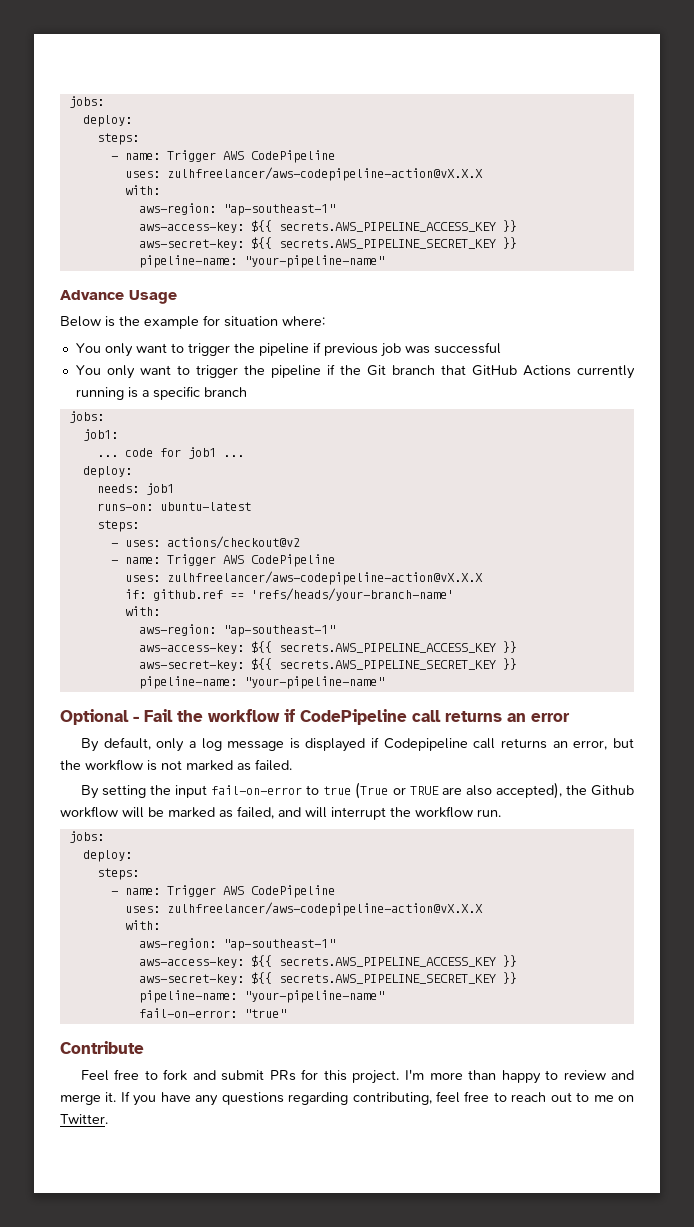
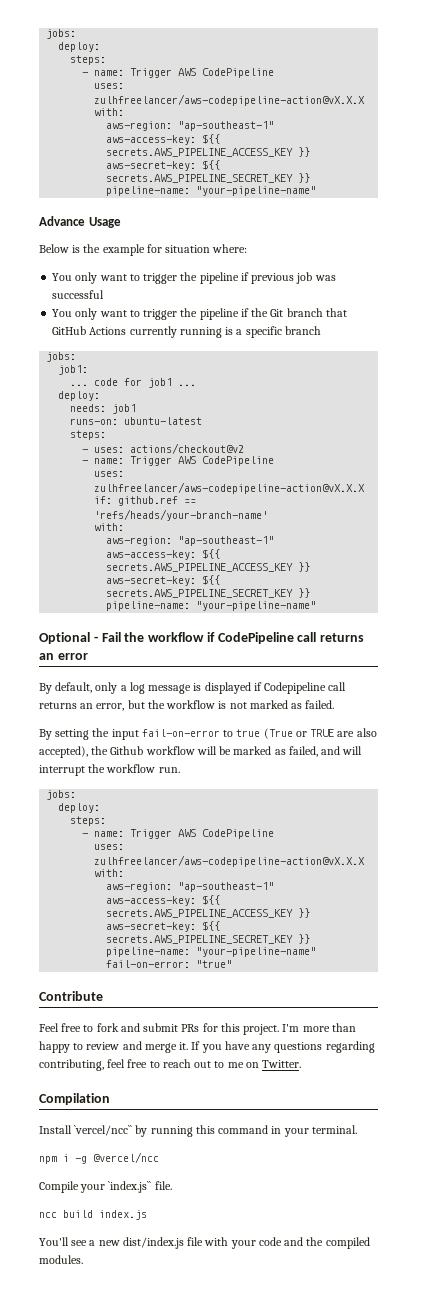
(108, 1119) none -> [39,1093,110,1105] [39,1125,357,1137] [39,1152,159,1164] [39,1181,172,1193] [39,1210,147,1220] [39,1237,370,1249] [39,1255,83,1264] // Compilation // Install `vercel/ncc`` by running this command in your terminal. // npm i -g @vercel/ncc // Compile your `index.js`` file. // ncc build index.js // You'll see a new dist/index.js file with your code and the compiled modules.

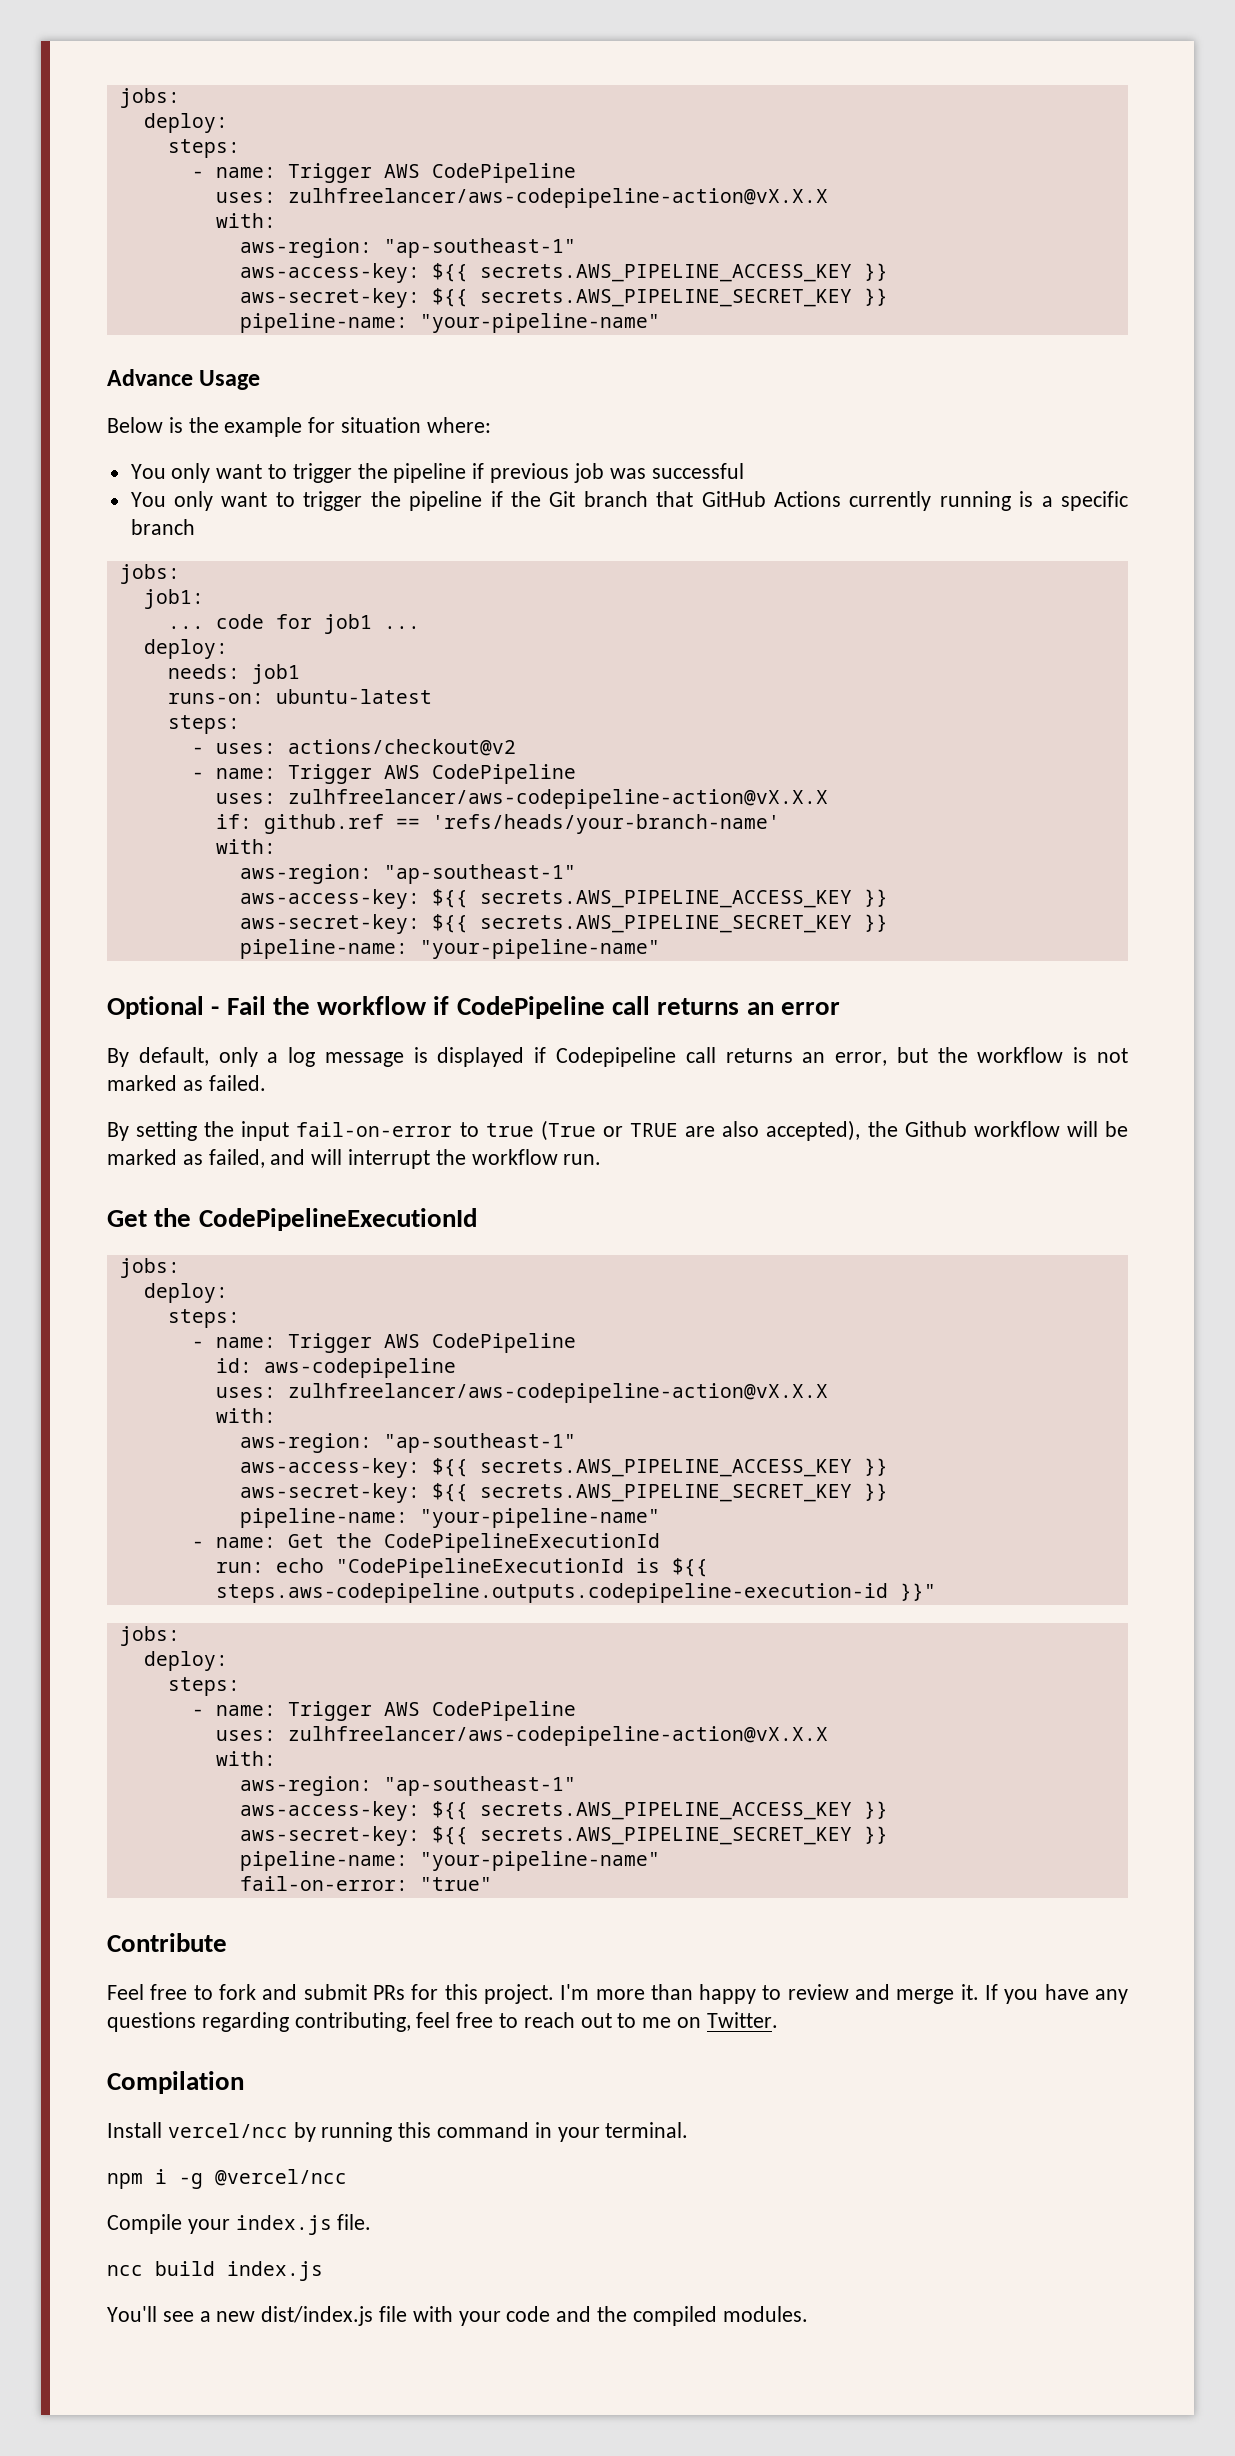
(180, 770) none -> [107,1208,477,1231] [119,1258,180,1278] [143,1283,228,1303] [167,1309,240,1328] [191,1333,576,1353] [215,1358,456,1378] [215,1383,828,1403] [215,1408,276,1423] [239,1433,576,1453] [239,1458,888,1478] [239,1483,888,1503] [239,1508,660,1528] [191,1533,660,1553] [215,1558,708,1578] [215,1583,936,1603] // Get the CodePipelineExecutionId // jobs: // deploy: // steps: // - name: Trigger AWS CodePipeline // id: aws-codepipeline // uses: zulhfreelancer/aws-codepipeline-action@vX.X.X // with: // aws-region: "ap-southeast-1" // aws-access-key: ${{ secrets.AWS_PIPELINE_ACCESS_KEY }} // aws-secret-key: ${{ secrets.AWS_PIPELINE_SECRET_KEY }} // pipeline-name: "your-pipeline-name" // - name: Get the CodePipelineExecutionId // run: echo "CodePipelineExecutionId is ${{ steps.aws-codepipeline.outputs.codepipeline-execution-id }}"
[74,1125,133,1136] `vercel/ncc`` -> [167,2123,288,2138] vercel/ncc
[108,1181,152,1193] `index.js`` -> [235,2215,332,2235] index.js

